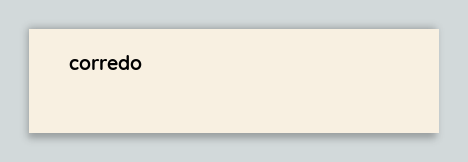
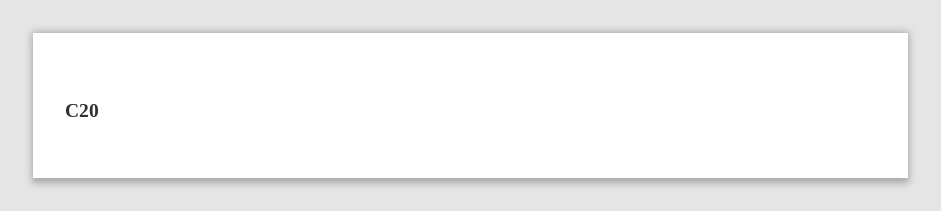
[69,55,142,70] corredo -> [65,104,99,117] C20

